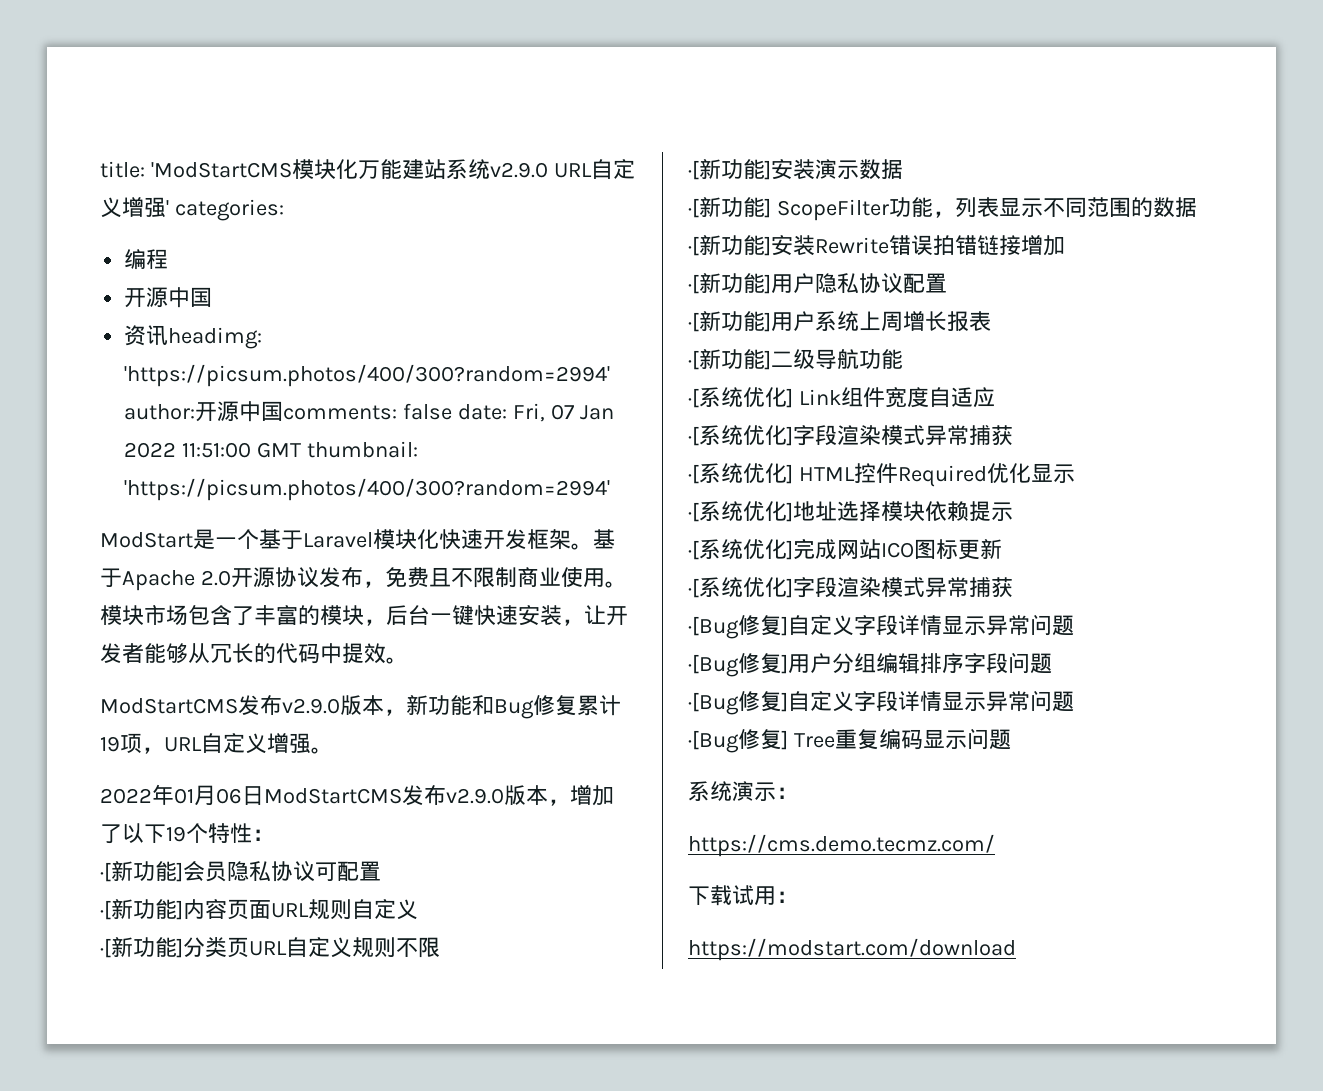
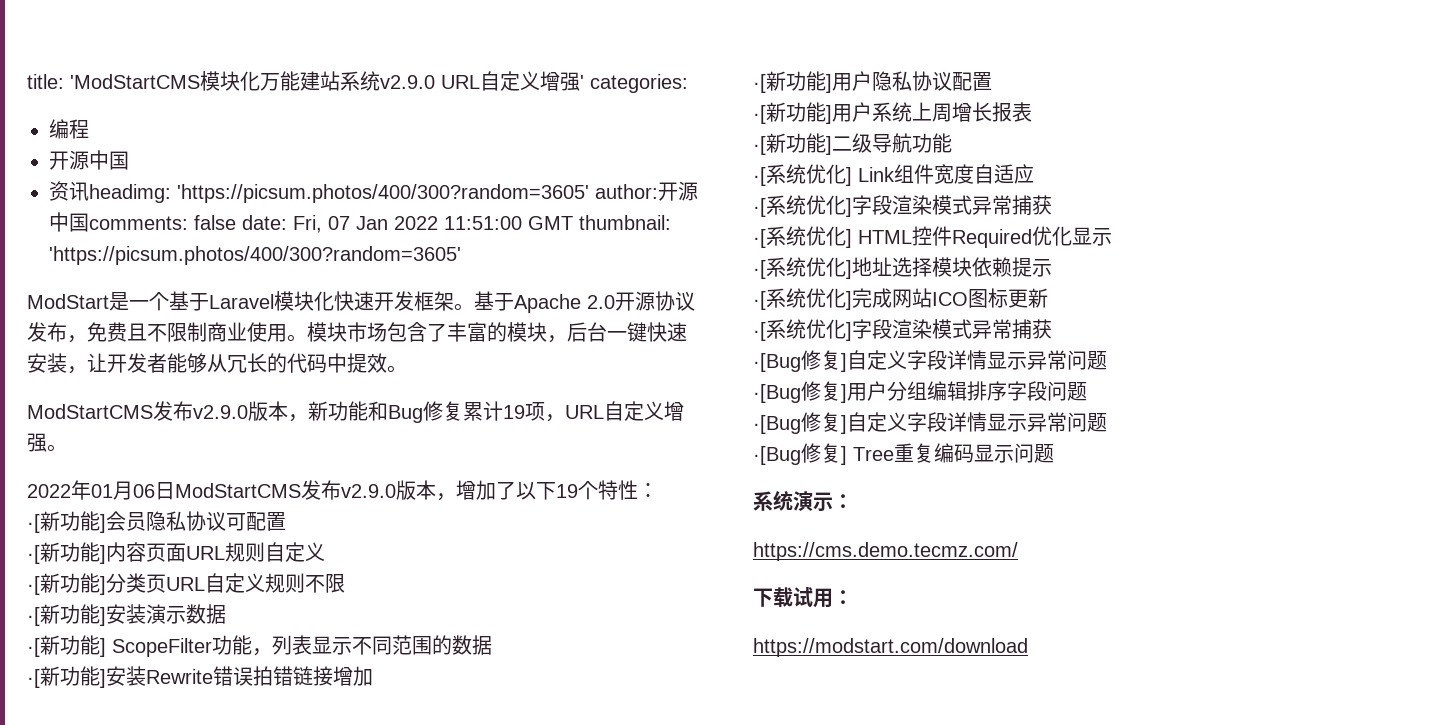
[124,364,611,387] 'https://picsum.photos/400/300?random=2994' -> [177,184,589,203] 'https://picsum.photos/400/300?random=3605'
[124,478,611,501] 'https://picsum.photos/400/300?random=2994' -> [49,246,461,265] 'https://picsum.photos/400/300?random=3605'

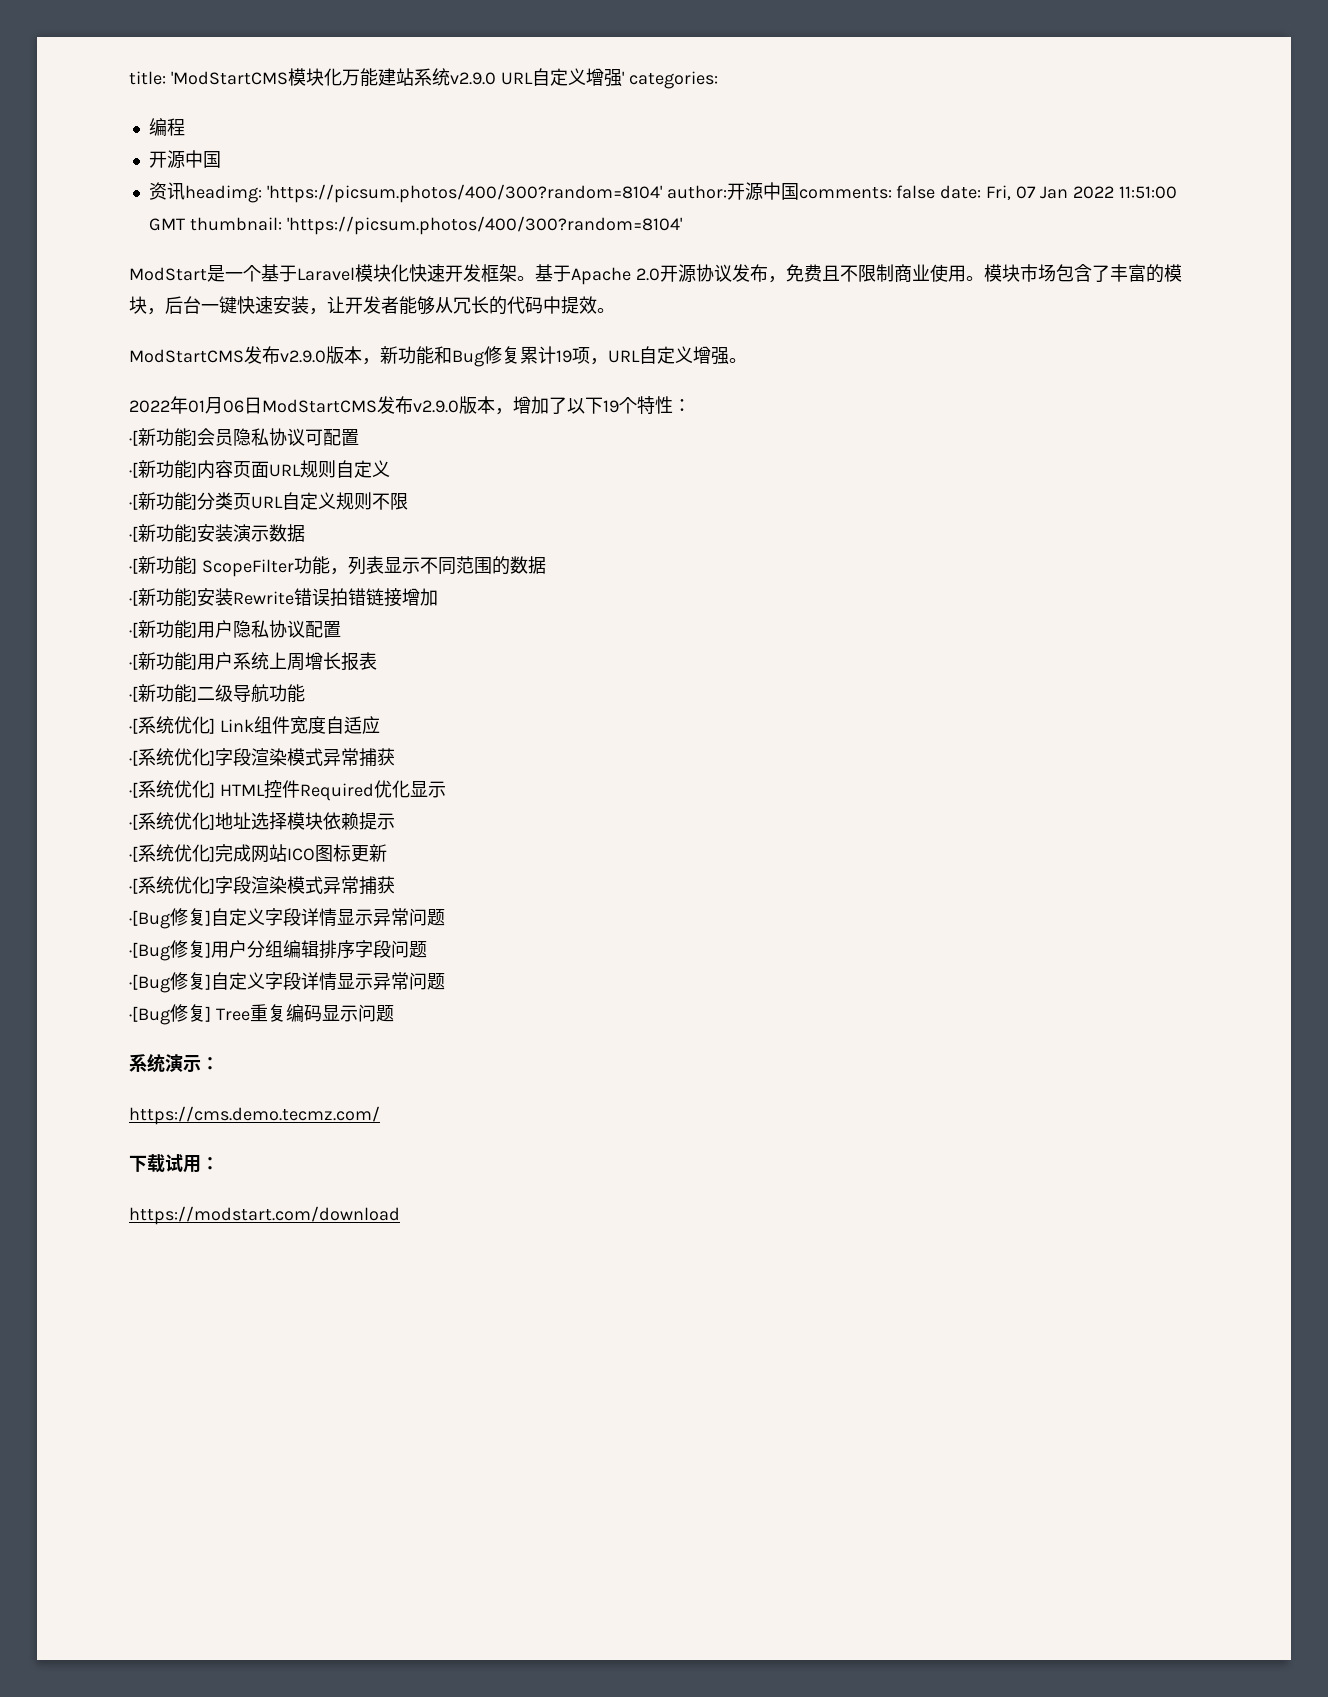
[177,184,589,203] 'https://picsum.photos/400/300?random=3605' -> [266,184,662,203] 'https://picsum.photos/400/300?random=8104'
[49,246,461,265] 'https://picsum.photos/400/300?random=3605' -> [286,216,682,235] 'https://picsum.photos/400/300?random=8104'

